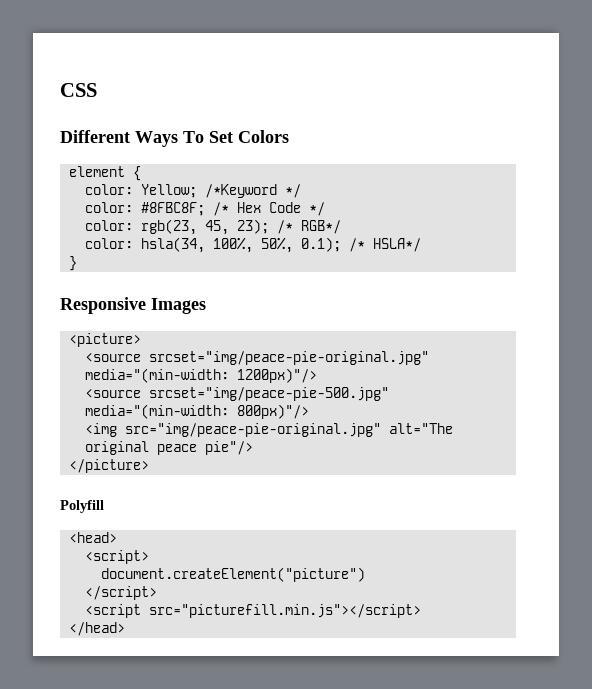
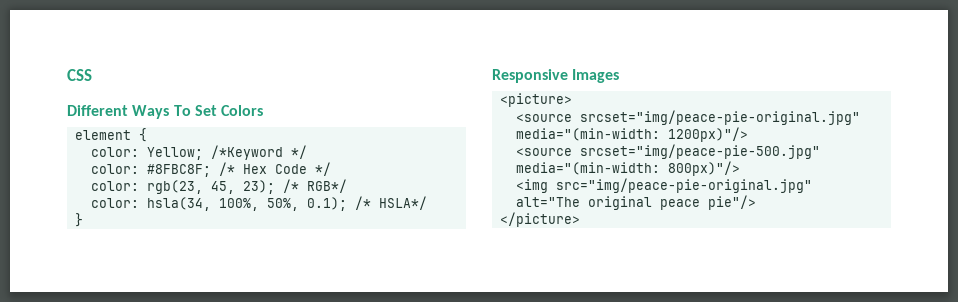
[60,500,104,513] [68,532,117,543] [84,550,149,564] [100,567,365,582] [84,586,157,600] [84,604,421,618] [68,622,125,636] // Polyfill // <head> // <script> // document.createElement("picture") // </script> // <script src="picturefill.min.js"></script> // </head> -> (581, 219) none

